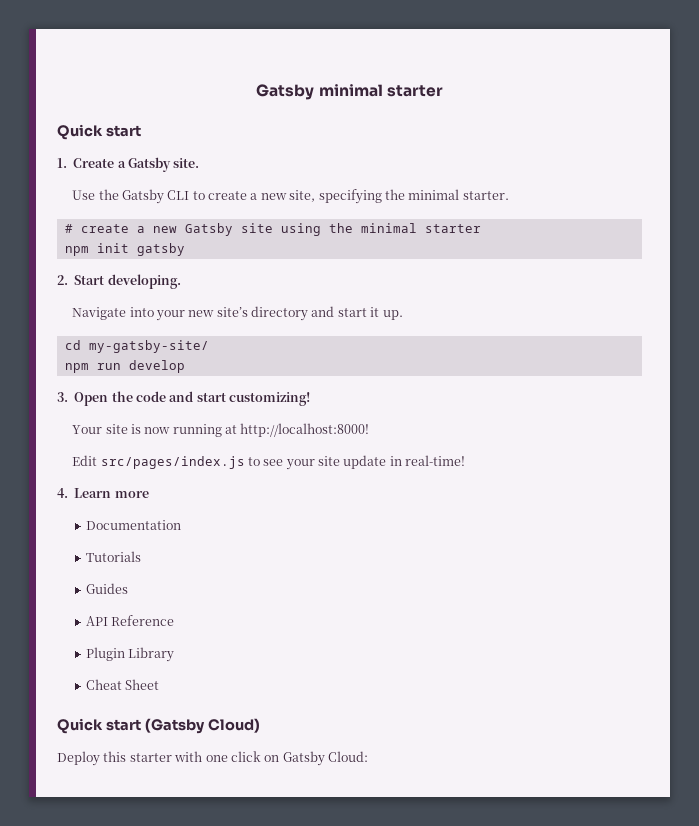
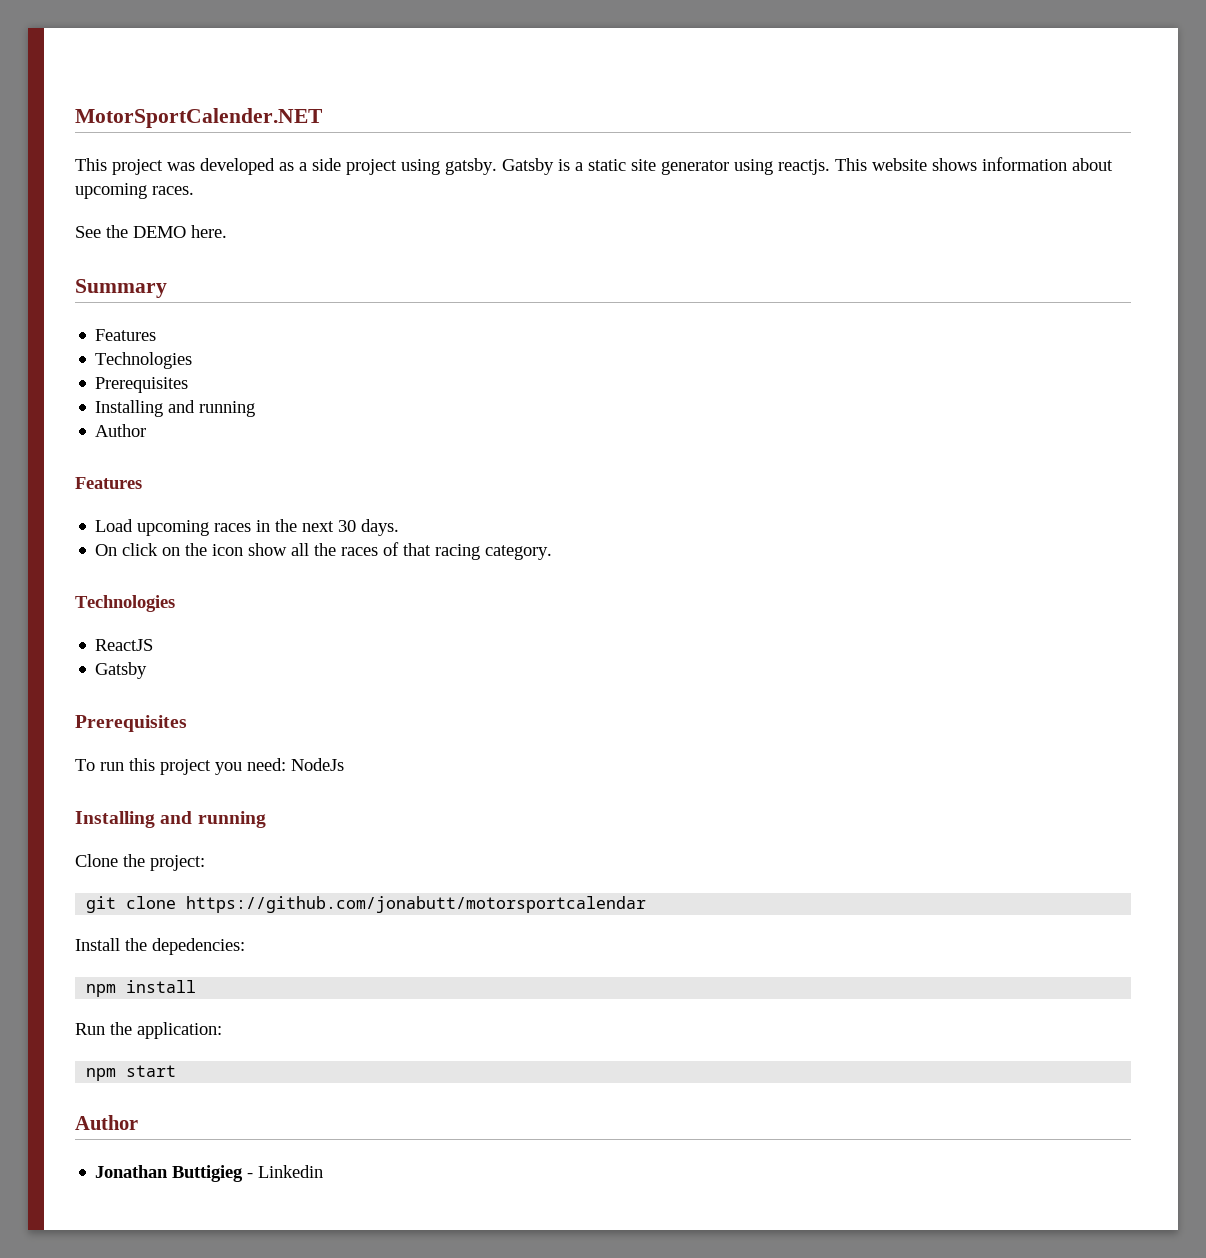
[256,84,443,100] [57,124,141,140] [57,157,200,172] [72,189,509,204] [64,223,481,236] [64,243,185,256] [57,274,181,289] [72,306,403,321] [64,340,209,353] [64,360,185,373] [57,391,311,406] [72,423,370,437] [72,455,466,470] [57,488,149,498] [85,520,181,530] [85,551,141,562] [85,583,128,594] [85,615,175,626] [85,647,175,662] [85,679,160,690] [57,718,260,734] [57,751,368,766] Gatsby minimal starter // Quick start // 1. Create a Gatsby site. // Use the Gatsby CLI to create a new site, specifying the minimal starter. // # create a new Gatsby site using the minimal starter // npm init gatsby // 2. Start developing. // Navigate into your new site’s directory and start it up. // cd my-gatsby-site/ // npm run develop // 3. Open the code and start customizing! // Your site is now running at http://localhost:8000! // Edit src/pages/index.js to see your site update in real-time! // 4. Learn more // Documentation // Tutorials // Guides // API Reference // Plugin Library // Cheat Sheet // Quick start (Gatsby Cloud) // Deploy this starter with one click on Gatsby Cloud: -> [75,108,323,128] [75,157,1113,175] [75,183,194,199] [75,225,227,238] [75,279,167,298] [95,329,157,341] [95,352,193,369] [95,377,189,393] [95,400,256,417] [95,424,147,437] [75,477,142,489] [95,519,400,536] [95,542,553,560] [75,595,175,612] [95,639,154,651] [95,662,148,679] [75,715,187,732] [75,758,344,775] [75,811,266,828] [75,854,205,871] [86,896,647,913] [75,938,245,955] [86,980,197,997] [75,1022,222,1039] [86,1065,177,1081] [75,1115,138,1130] [95,1165,324,1182] MotorSportCalender.NET // This project was developed as a side project using gatsby. Gatsby is a static site generator using reactjs. This website shows information about upcoming races. // See the DEMO here. // Summary // Features // Technologies // Prerequisites // Installing and running // Author // Features // Load upcoming races in the next 30 days. // On click on the icon show all the races of that racing category. // Technologies // ReactJS // Gatsby // Prerequisites // To run this project you need: NodeJs // Installing and running // Clone the project: // git clone https://github.com/jonabutt/motorsportcalendar // Install the depedencies: // npm install // Run the application: // npm start // Author // Jonathan Buttigieg - Linkedin

